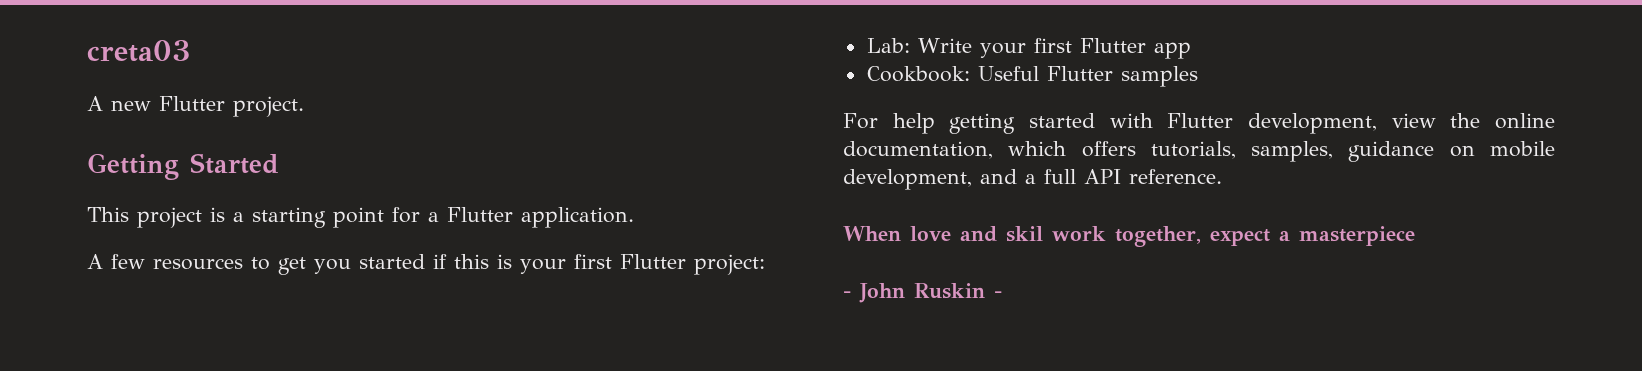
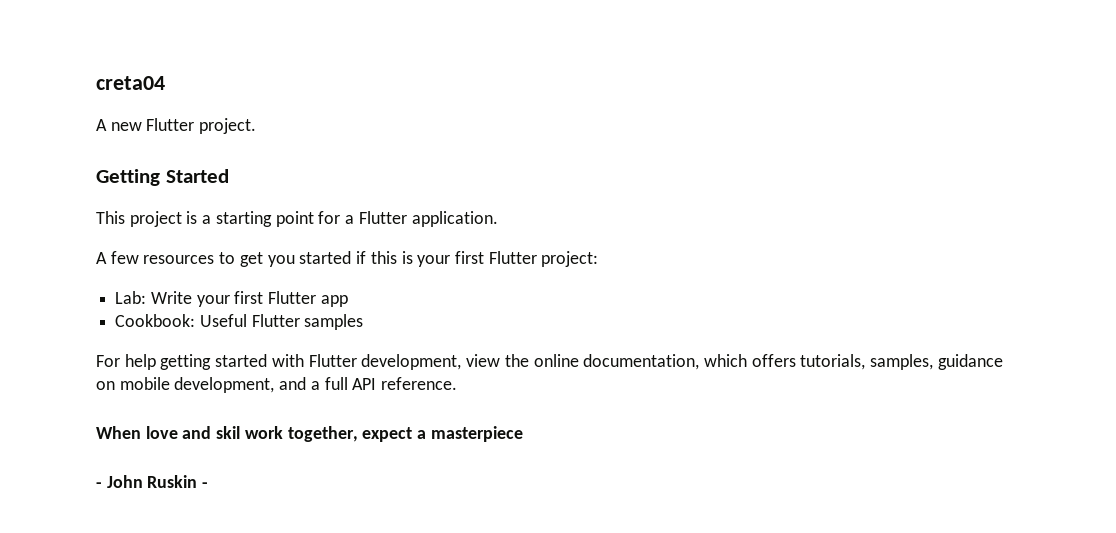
[87,40,190,62] creta03 -> [96,76,165,90] creta04

